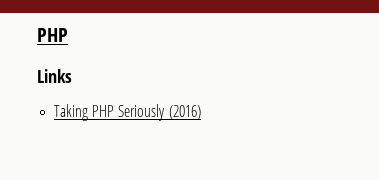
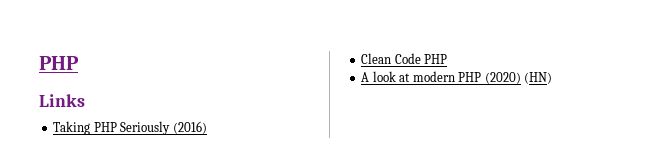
(201, 112) none -> [361,53,448,64] [361,71,553,84] // Clean Code PHP // A look at modern PHP (2020) (HN)

